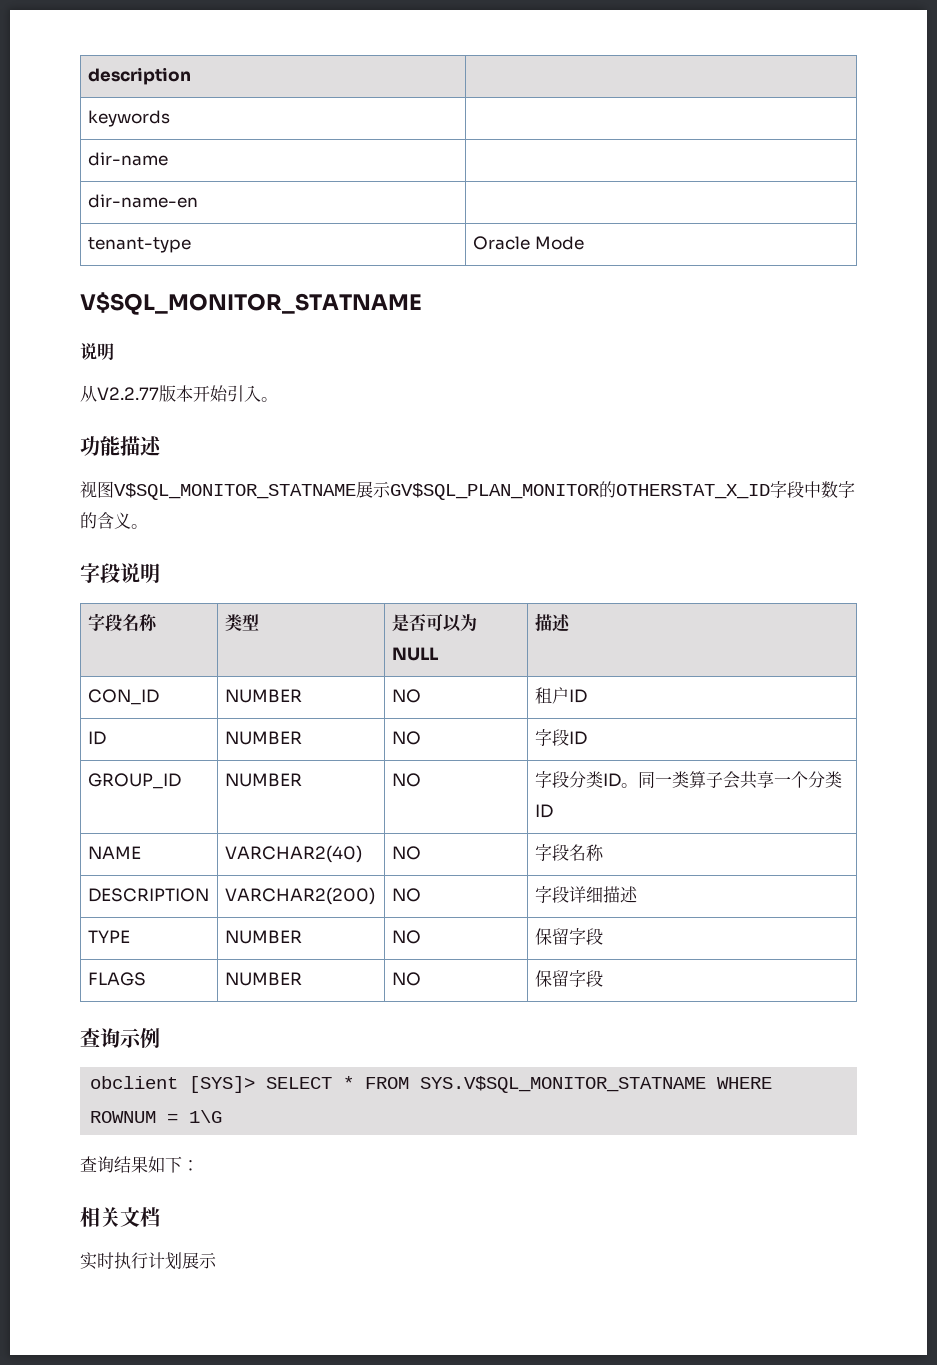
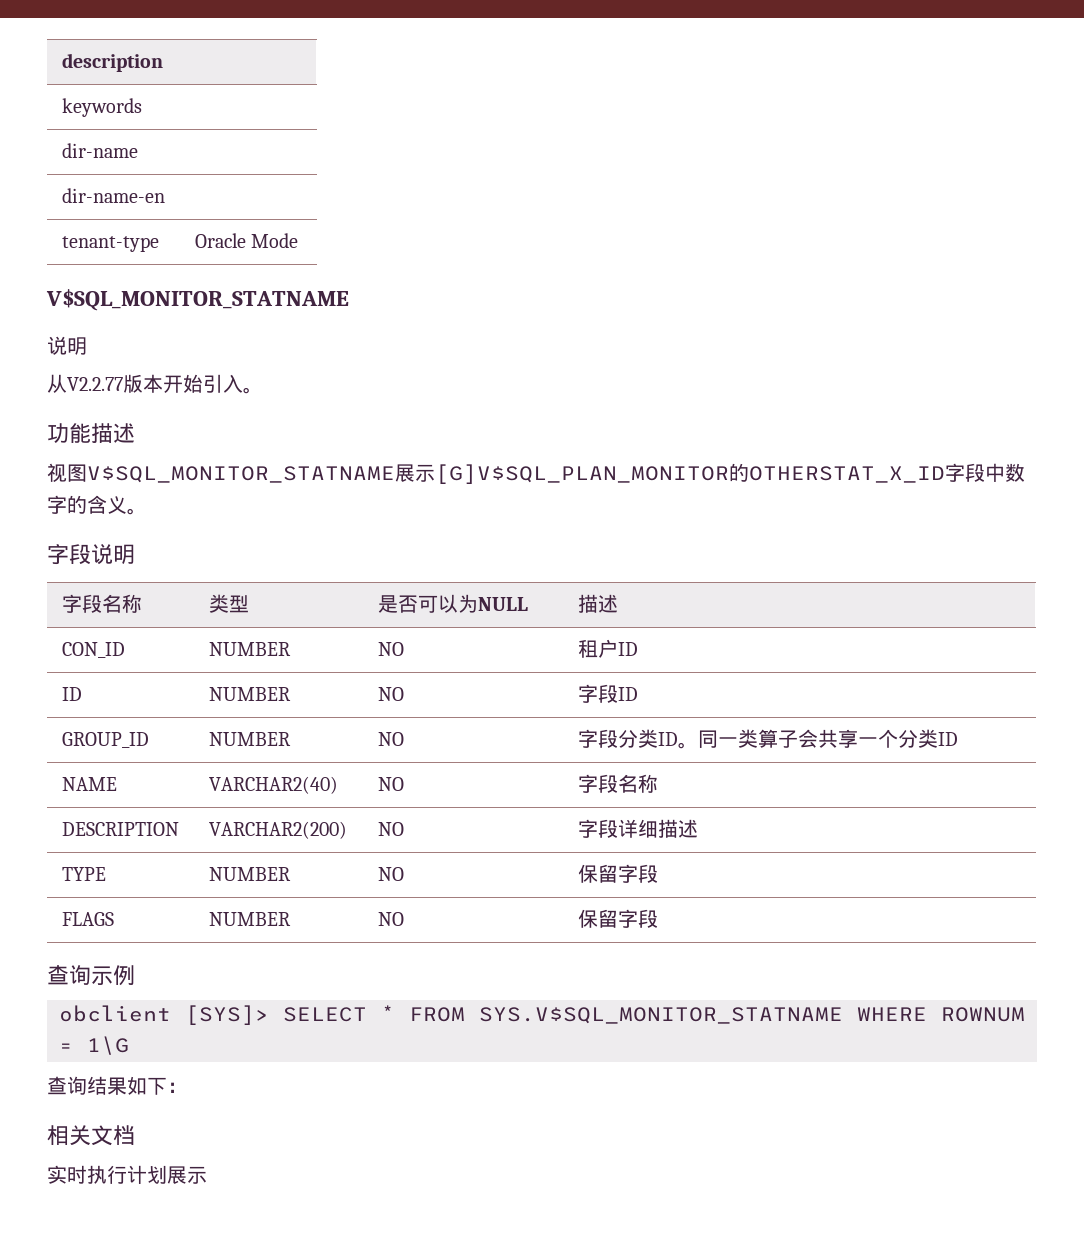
[390,483,599,500] GV$SQL_PLAN_MONITOR -> [435,464,729,484] [G]V$SQL_PLAN_MONITOR

